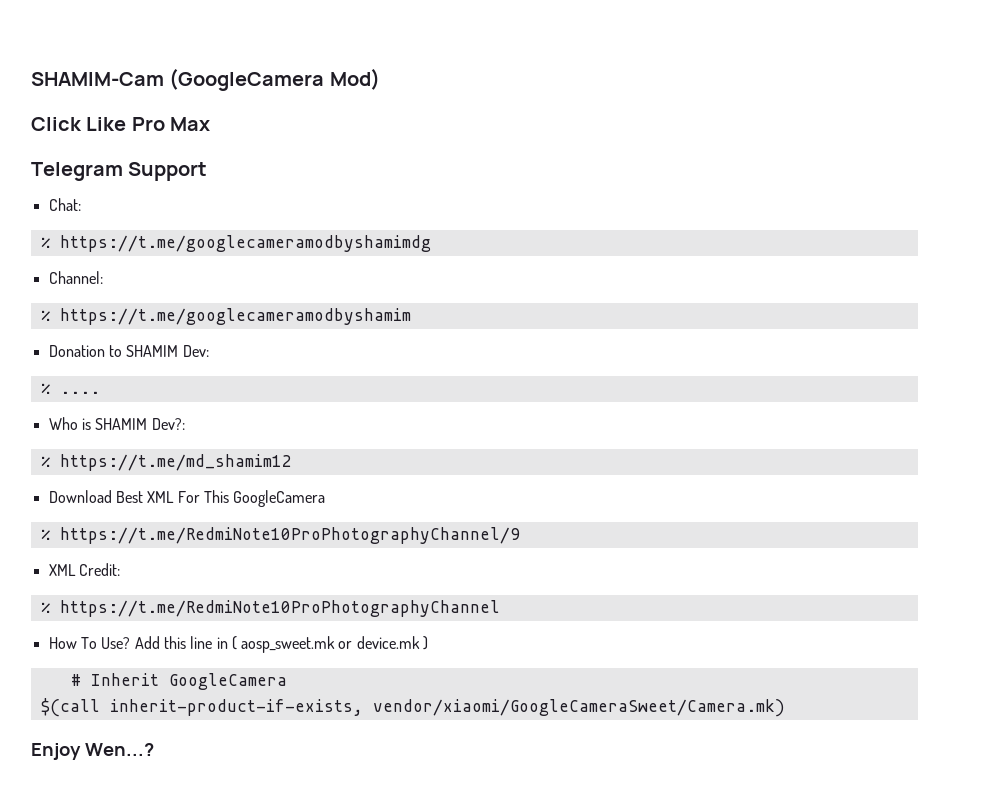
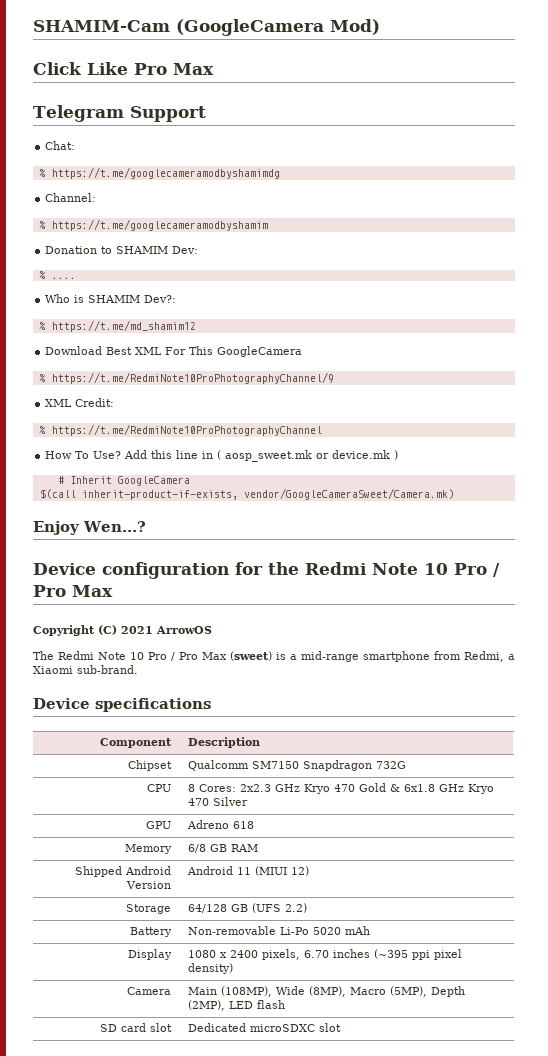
[372,699,785,717] vendor/xiaomi/GoogleCameraSweet/Camera.mk) -> [243,488,454,500] vendor/GoogleCameraSweet/Camera.mk)
(154, 749) none -> [33,562,500,579] [33,585,113,597] [33,625,212,636] [33,651,515,662] [33,665,138,674] [33,698,211,712] [100,738,173,748] [187,737,260,748] [128,760,173,771] [187,760,406,771] [147,784,172,792] [187,783,494,794] [187,797,248,806] [146,821,172,829] [186,820,254,829] [125,844,173,854] [187,844,258,853] [75,866,172,877] [126,881,172,889] [186,866,309,876] [126,904,172,914] [187,903,307,913] [130,927,173,937] [187,926,370,935] [128,949,173,960] [187,949,462,960] [187,963,233,974] [127,987,172,995] [187,986,465,997] [187,1000,285,1011] [100,1023,173,1032] [187,1023,341,1032] // Device configuration for the Redmi Note 10 Pro / Pro Max // Copyright (C) 2021 ArrowOS // The Redmi Note 10 Pro / Pro Max (sweet) is a mid-range smartphone from Redmi, a Xiaomi sub-brand. // Device specifications // Component | Description // Chipset | Qualcomm SM7150 Snapdragon 732G // CPU | 8 Cores: 2x2.3 GHz Kryo 470 Gold & 6x1.8 GHz Kryo 470 Silver // GPU | Adreno 618 // Memory | 6/8 GB RAM // Shipped Android Version | Android 11 (MIUI 12) // Storage | 64/128 GB (UFS 2.2) // Battery | Non-removable Li-Po 5020 mAh // Display | 1080 x 2400 pixels, 6.70 inches (~395 ppi pixel density) // Camera | Main (108MP), Wide (8MP), Macro (5MP), Depth (2MP), LED flash // SD card slot | Dedicated microSDXC slot

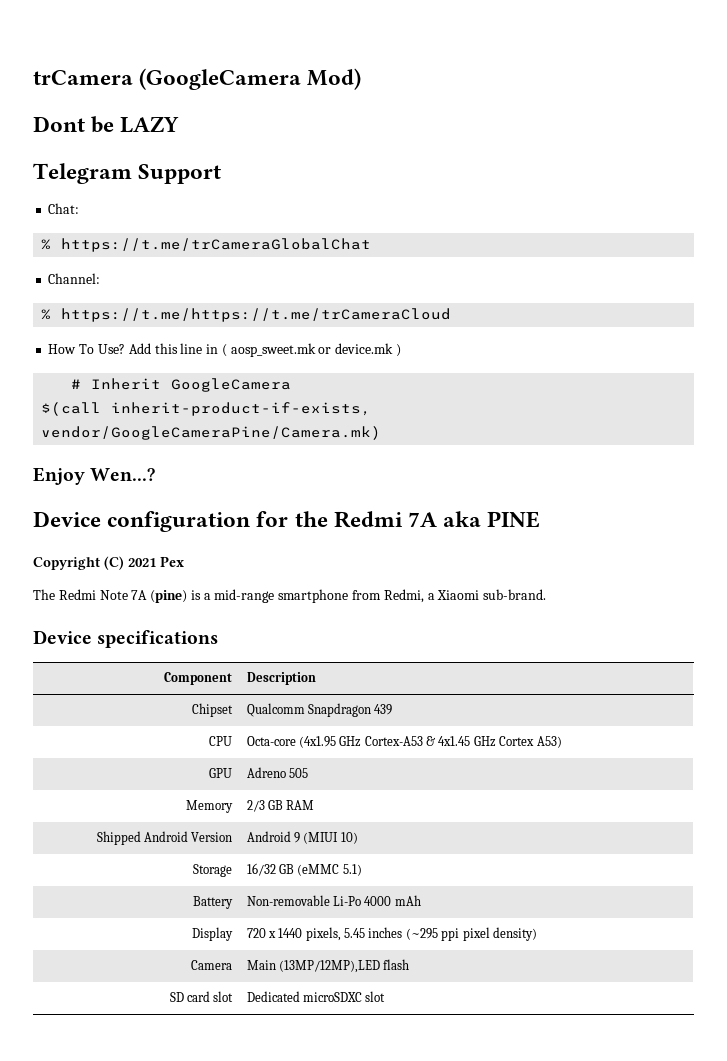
[33,20,170,32] SHAMIM-Cam -> [33,70,133,85] trCamera
[33,62,214,75] Click Like Pro Max -> [33,116,180,133] Dont be LAZY
[51,167,280,179] https://t.me/googlecameramodbyshamimdg -> [61,238,372,252] https://t.me/trCameraGlobalChat
[51,219,268,231] [45,246,199,254] [38,271,76,279] [45,294,177,303] [38,320,196,332] [45,346,303,357] [38,372,334,384] [45,398,115,407] [38,424,322,436] https://t.me/googlecameramodbyshamim // Donation to SHAMIM Dev: // % .... // Who is SHAMIM Dev?: // % https://t.me/md_shamim12 // Download Best XML For This GoogleCamera // % https://t.me/RedmiNote10ProPhotographyChannel/9 // XML Credit: // % https://t.me/RedmiNote10ProPhotographyChannel -> [61,308,452,322] https://t.me/https://t.me/trCameraCloud
[243,488,454,500] vendor/GoogleCameraSweet/Camera.mk) -> [41,426,382,440] vendor/GoogleCameraPine/Camera.mk)
[372,563,500,577] [33,585,113,597] Note 10 Pro / Pro Max -> [408,511,541,528] 7A aka PINE
[156,626,212,634] ArrowOS -> [160,556,184,567] Pex
[130,651,272,661] 10 Pro / Pro Max (sweet) -> [131,590,188,603] 7A (pine)
[251,760,406,771] [147,784,172,792] [187,783,494,794] [187,797,248,806] SM7150 Snapdragon 732G // CPU | 8 Cores: 2x2.3 GHz Kryo 470 Gold & 6x1.8 GHz Kryo 470 Silver -> [307,703,393,717] [209,736,233,746] [246,736,562,748] Snapdragon 439 // CPU | Octa-core (4x1.95 GHz Cortex-A53 & 4x1.45 GHz Cortex A53)
[232,821,254,829] 618 -> [288,768,308,778] 505
[187,844,206,853] 6/8 -> [246,800,265,812] 2/3
[236,866,309,876] [126,904,172,914] [187,903,307,913] 11 (MIUI 12) // Storage | 64/128 GB (UFS 2.2) -> [293,832,358,844] [193,864,233,877] [246,863,362,876] 9 (MIUI 10) // Storage | 16/32 GB (eMMC 5.1)
[312,927,341,935] 5020 -> [364,896,392,906] 4000
[187,949,408,960] 1080 x 2400 pixels, 6.70 inches (~395 -> [246,927,438,941] 720 x 1440 pixels, 5.45 inches (~295
[220,986,465,997] [187,1000,253,1011] (108MP), Wide (8MP), Macro (5MP), Depth (2MP), LED -> [278,960,380,973] (13MP/12MP),LED

